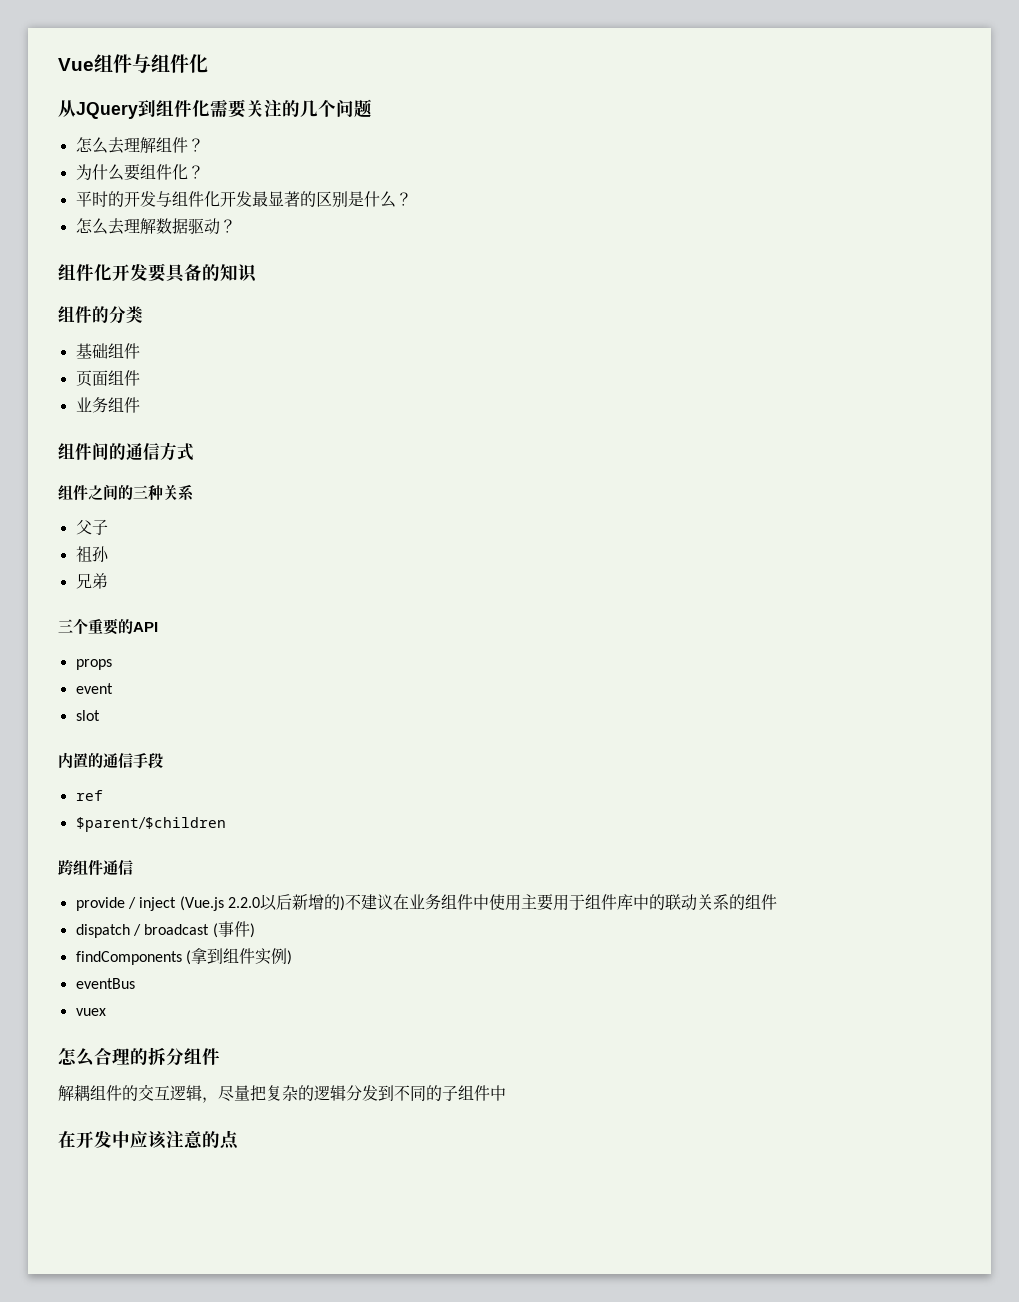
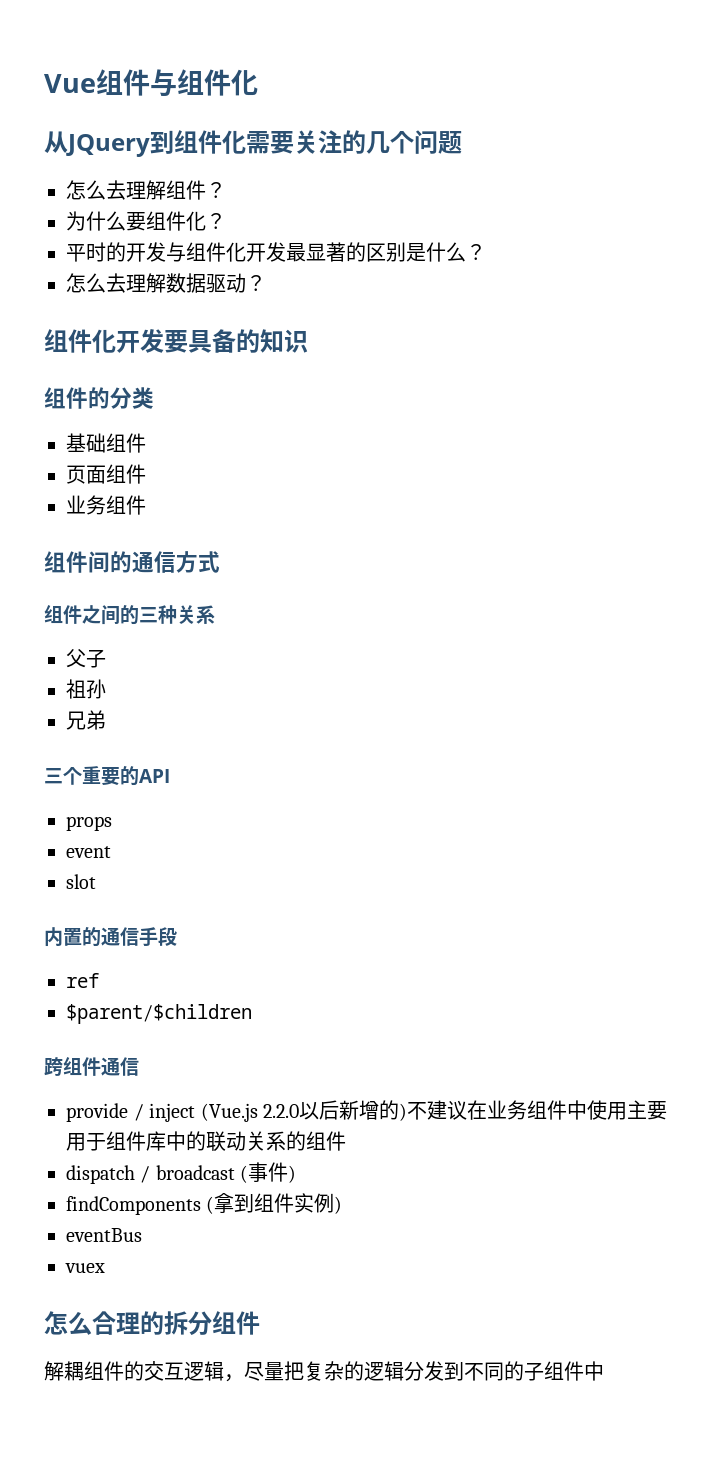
[58,1130,239,1150] // 在开发中应该注意的点 -> (604, 1371) none

